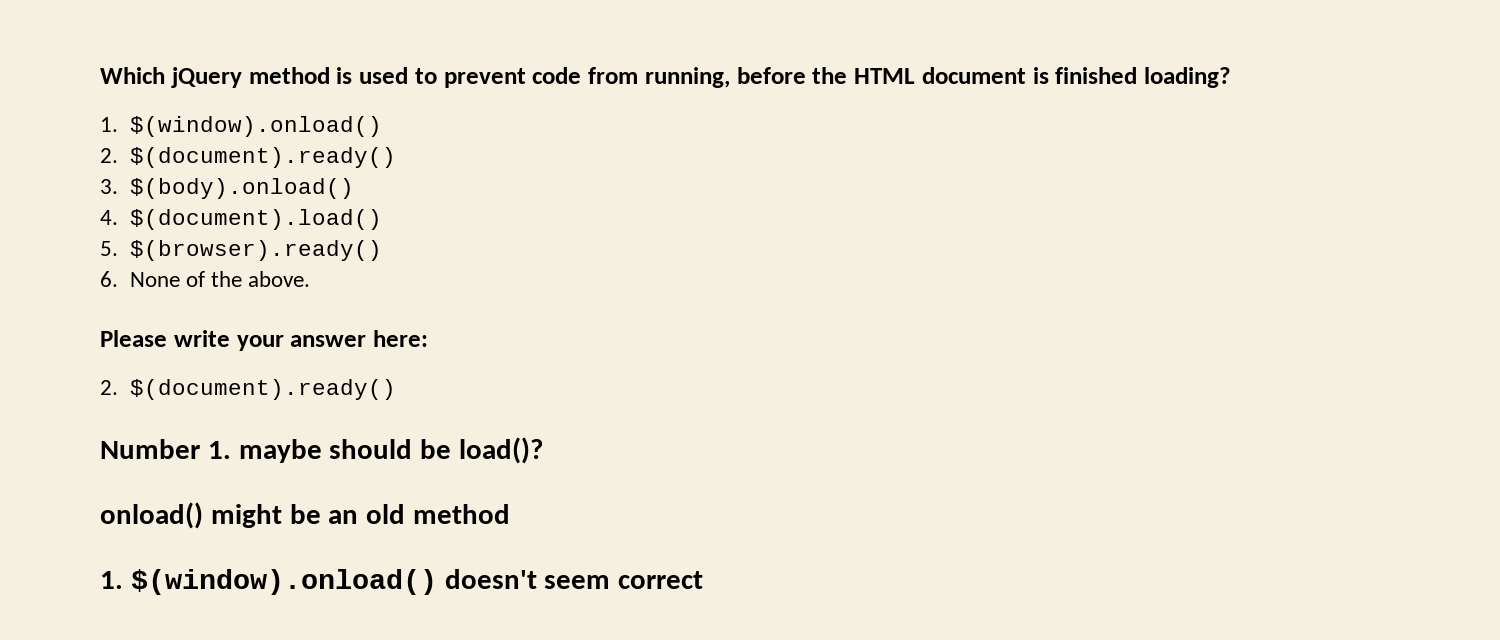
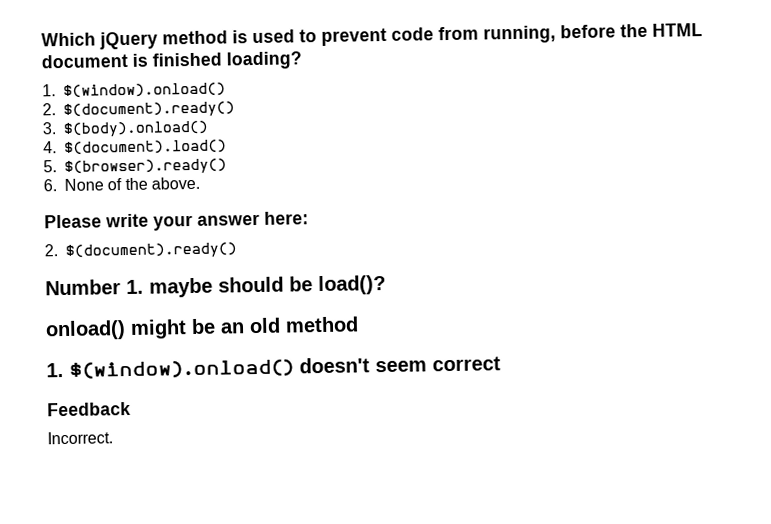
(704, 580) none -> [47,401,131,417] [47,431,113,445] // Feedback // Incorrect.

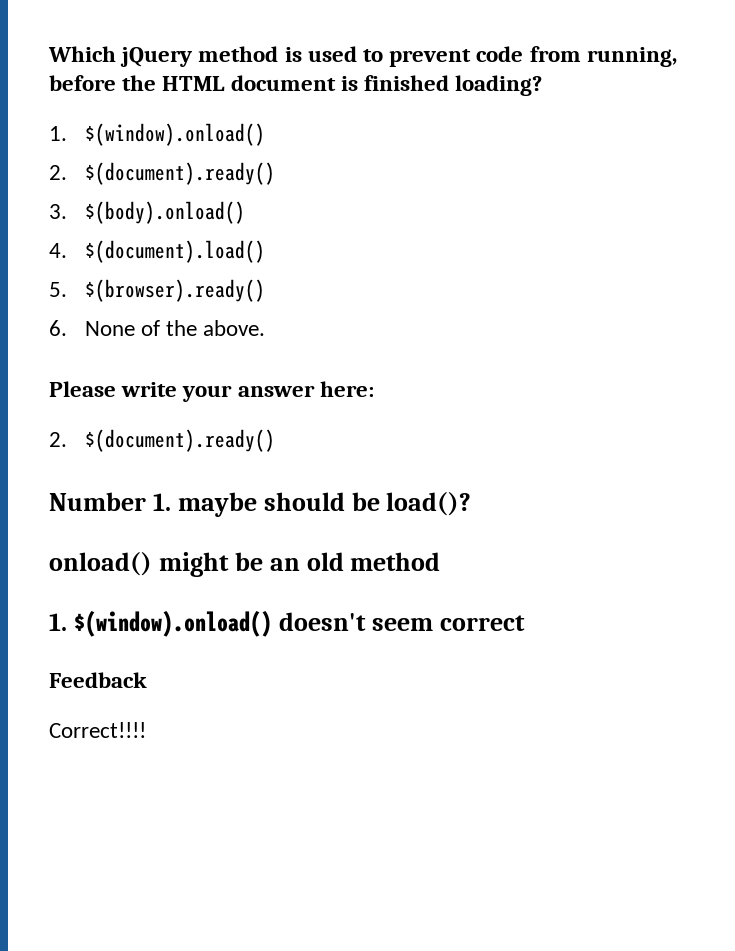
[47,431,113,445] Incorrect. -> [49,722,146,738] Correct!!!!

